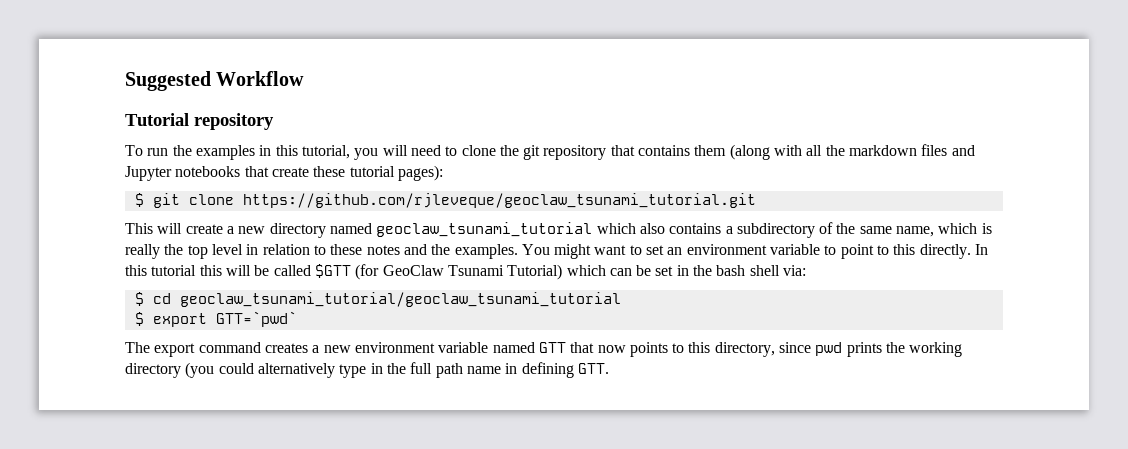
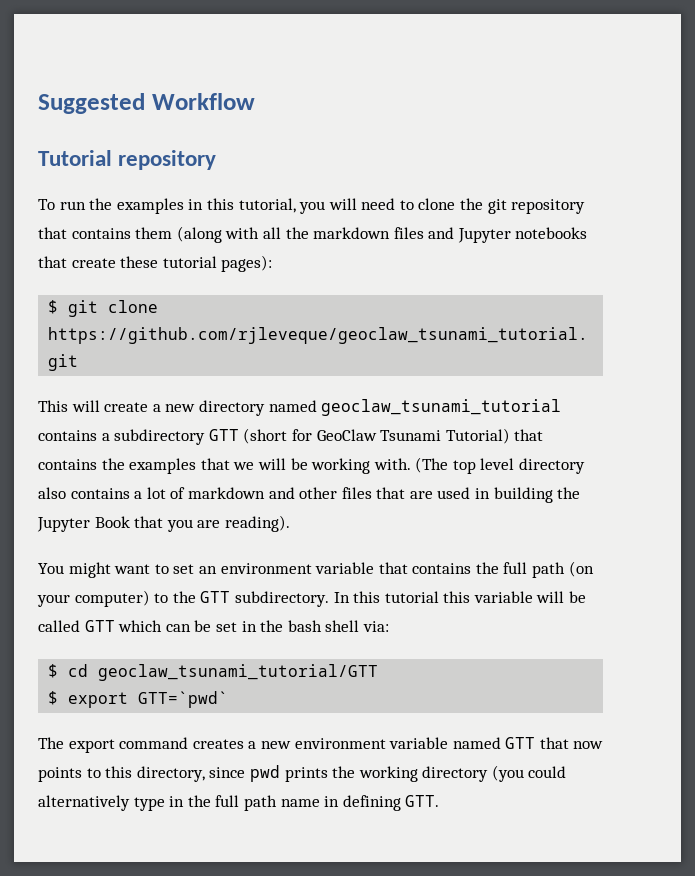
[596,222,992,238] [125,244,518,259] which also contains a subdirectory of the same name, which is really the top level in relation to these notes and the examples. -> [38,428,544,445] [38,457,586,474] [38,487,581,503] [37,515,290,532] contains a subdirectory GTT (short for GeoClaw Tsunami Tutorial) that contains the examples that we will be working with. (The top level directory also contains a lot of markdown and other files that are used in building the Jupyter Book that you are reading). //
[824,244,971,259] to point to this directly. -> [378,561,594,578] [37,590,329,607] that contains the full path (on your computer) to the GTT subdirectory.
(222, 270) none -> [473,591,533,603] variable
[314,264,563,280] $GTT (for GeoClaw Tsunami Tutorial) -> [84,620,115,632] GTT
[179,292,621,307] geoclaw_tsunami_tutorial/geoclaw_tsunami_tutorial -> [98,664,379,681] geoclaw_tsunami_tutorial/GTT

